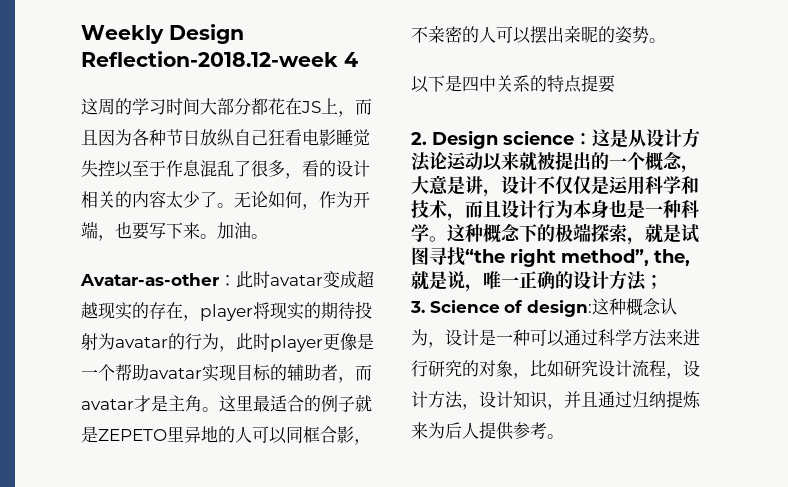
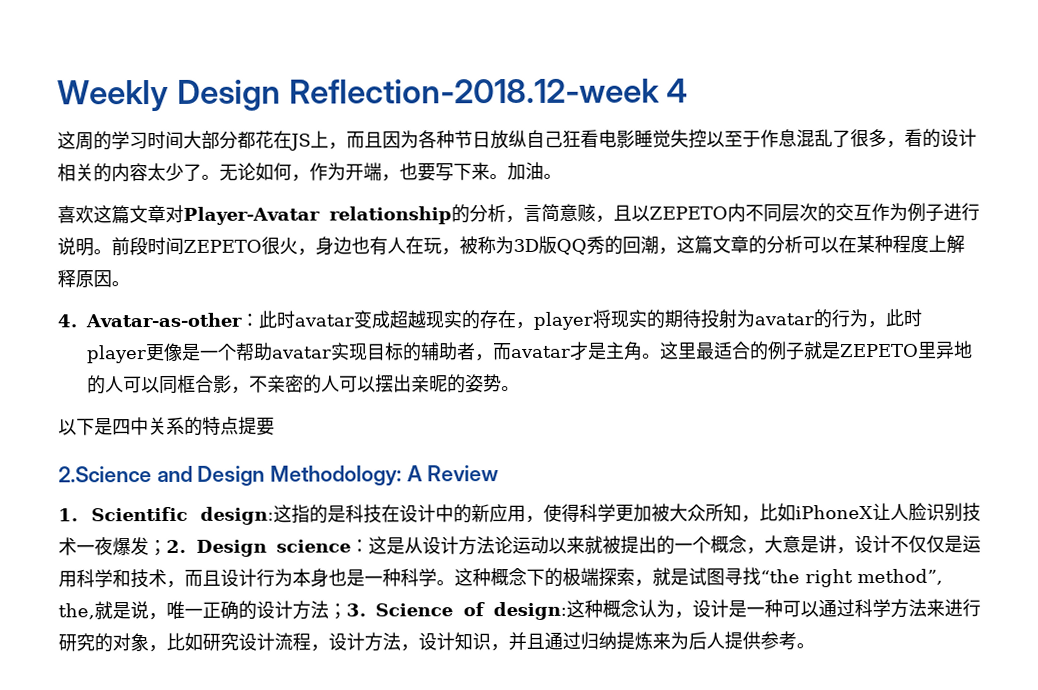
(268, 236) none -> [57,202,980,225] [57,234,965,257] [57,269,130,288] [57,314,77,328] 喜欢这篇文章对Player-Avatar relationship的分析，言简意赅，且以ZEPETO内不同层次的交互作为例子进行说明。前段时间ZEPETO很火，身边也有人在玩，被称为3D版QQ秀的回潮，这篇文章的分析可以在某种程度上解释原因。 // 4.
(615, 84) none -> [58,465,500,487] [58,502,981,525] [58,537,167,557] 2.Science and Design Methodology: A Review // 1. Scientific design:这指的是科技在设计中的新应用，使得科学更加被大众所知，比如iPhoneX让人脸识别技术一夜爆发；
(663, 281) // -> (347, 611) none

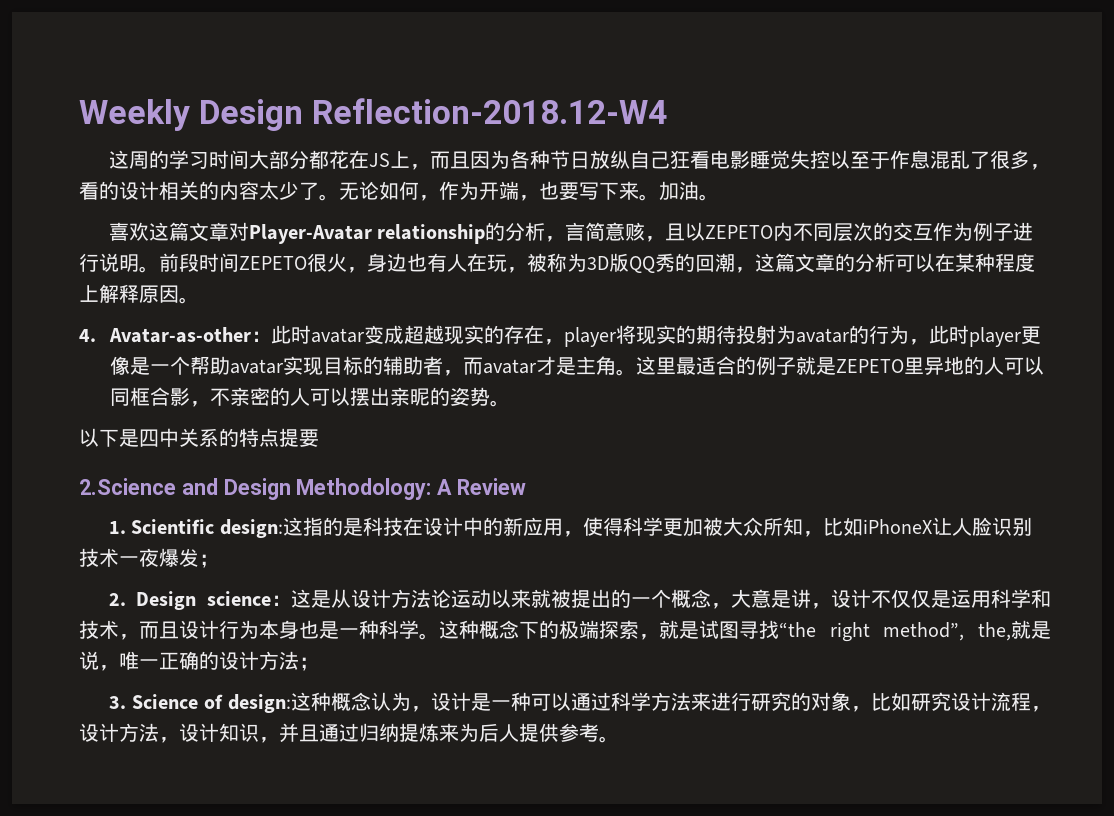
[288,78,689,104] Reflection-2018.12-week 4 -> [312,98,668,124] Reflection-2018.12-W4
(167, 548) none -> (219, 561) //
(347, 611) none -> (319, 664) //

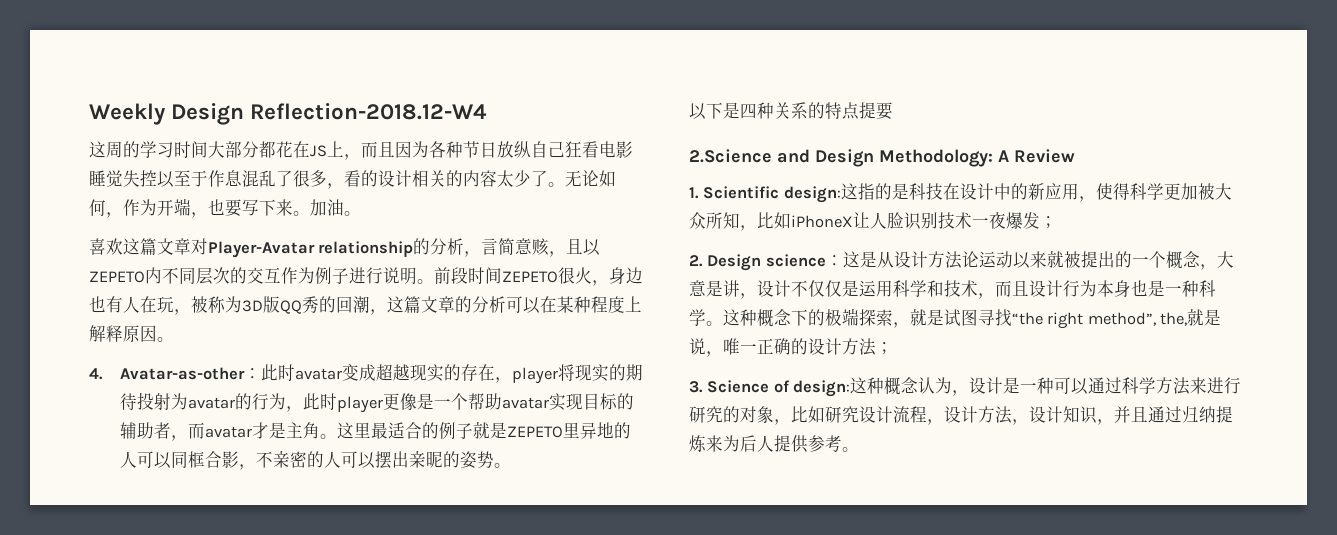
[159,428,179,447] 中 -> [757,102,774,119] 种

